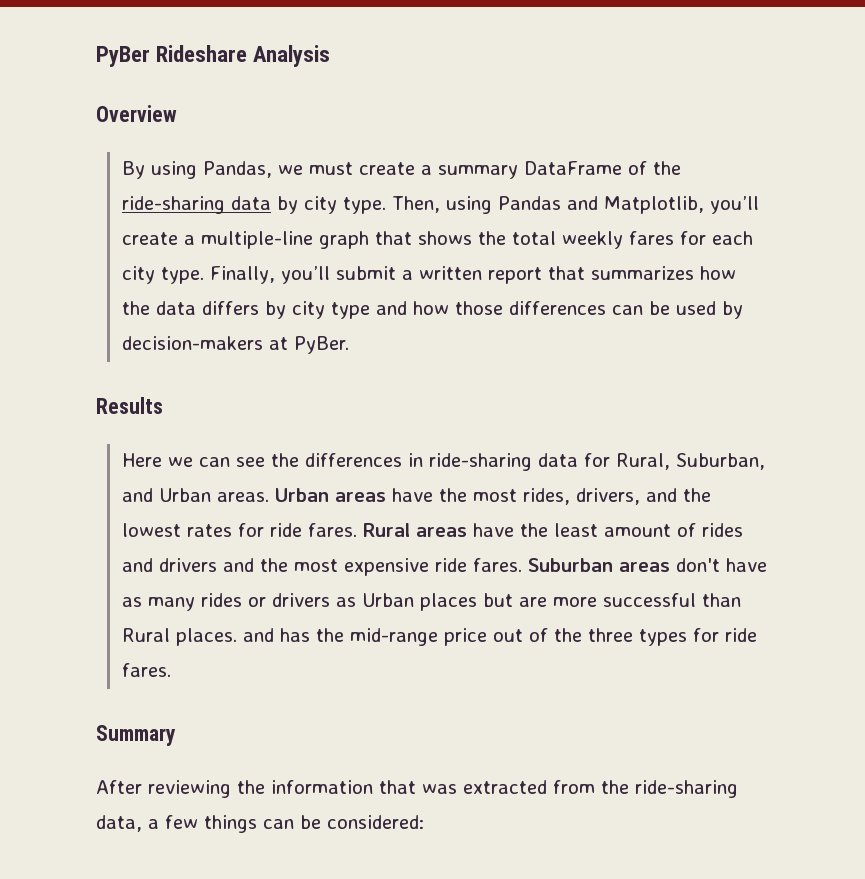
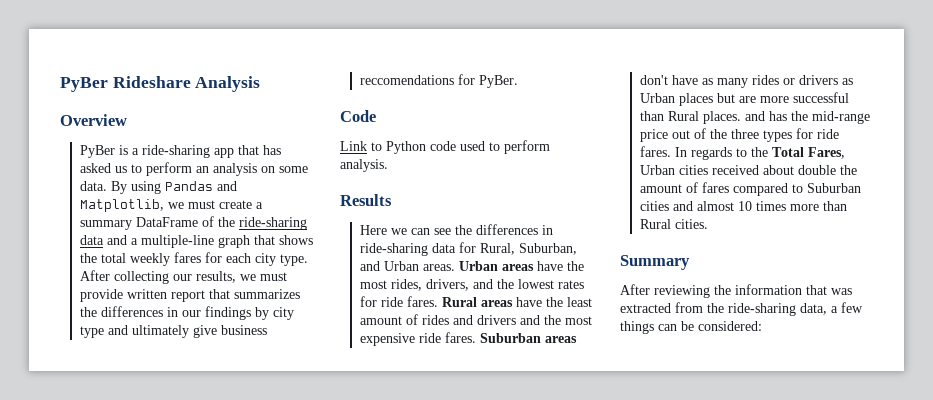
[121,161,272,179] By using Pandas, -> [79,145,281,158] [79,162,308,176] [79,181,237,194] [79,199,164,212] PyBer is a ride-sharing app that has asked us to perform an analysis on some data. By using Pandas and Matplotlib,
[276,196,759,214] [121,232,178,245] by city type. Then, using Pandas and Matplotlib, you’ll create -> [106,235,127,245] and
[209,266,736,284] [121,301,743,319] [121,336,350,354] Finally, you’ll submit a written report that summarizes how the data differs by city type and how those differences can be used by decision-makers at PyBer. -> [79,270,287,284] [79,289,300,302] [79,306,294,320] [79,325,267,338] [359,74,518,88] [340,110,376,122] [340,140,550,154] [340,159,388,172] After collecting our results, we must provide written report that summarizes the differences in our findings by city type and ultimately give business reccomendations for PyBer. // Code // Link to Python code used to perform analysis.
(171, 670) none -> [674,147,845,160] [639,165,857,175] [639,182,861,196] [639,201,847,211] [639,219,708,229] In regards to the Total Fares, Urban cities received about double the amount of fares compared to Suburban cities and almost 10 times more than Rural cities.

